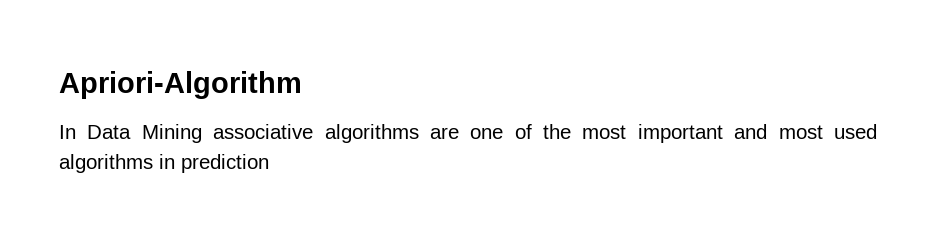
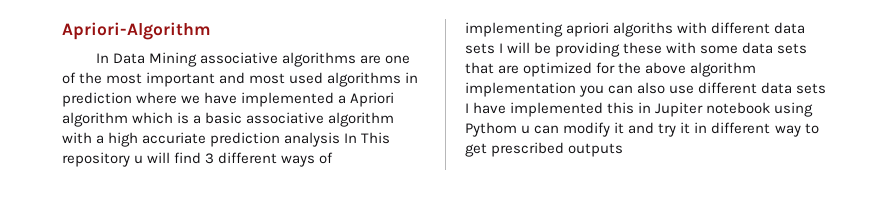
(269, 163) none -> [136,92,395,107] [62,112,395,127] [62,132,391,147] [62,152,334,167] [465,22,806,37] [465,42,808,57] [465,62,757,77] [465,82,827,97] [465,102,814,117] [465,122,819,137] [465,142,624,157] where we have implemented a Apriori algorithm which is a basic associative algorithm with a high accuriate prediction analysis In This repository u will find 3 different ways of implementing apriori algoriths with different data sets I will be providing these with some data sets that are optimized for the above algorithm implementation you can also use different data sets I have implemented this in Jupiter notebook using Pythom u can modify it and try it in different way to get prescribed outputs

